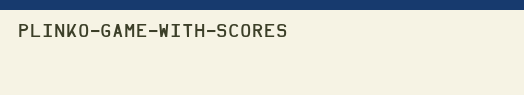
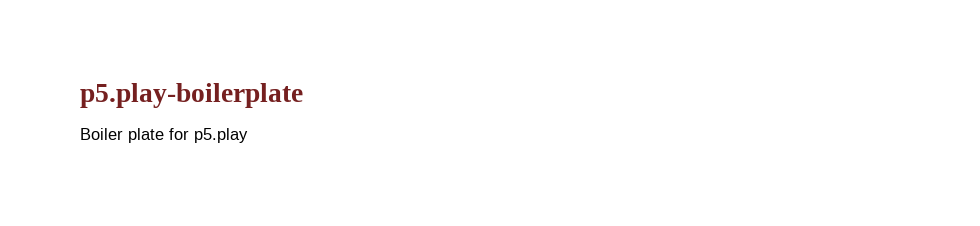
[18,24,288,37] PLINKO-GAME-WITH-SCORES -> [80,83,303,108] [80,128,248,143] p5.play-boilerplate // Boiler plate for p5.play

